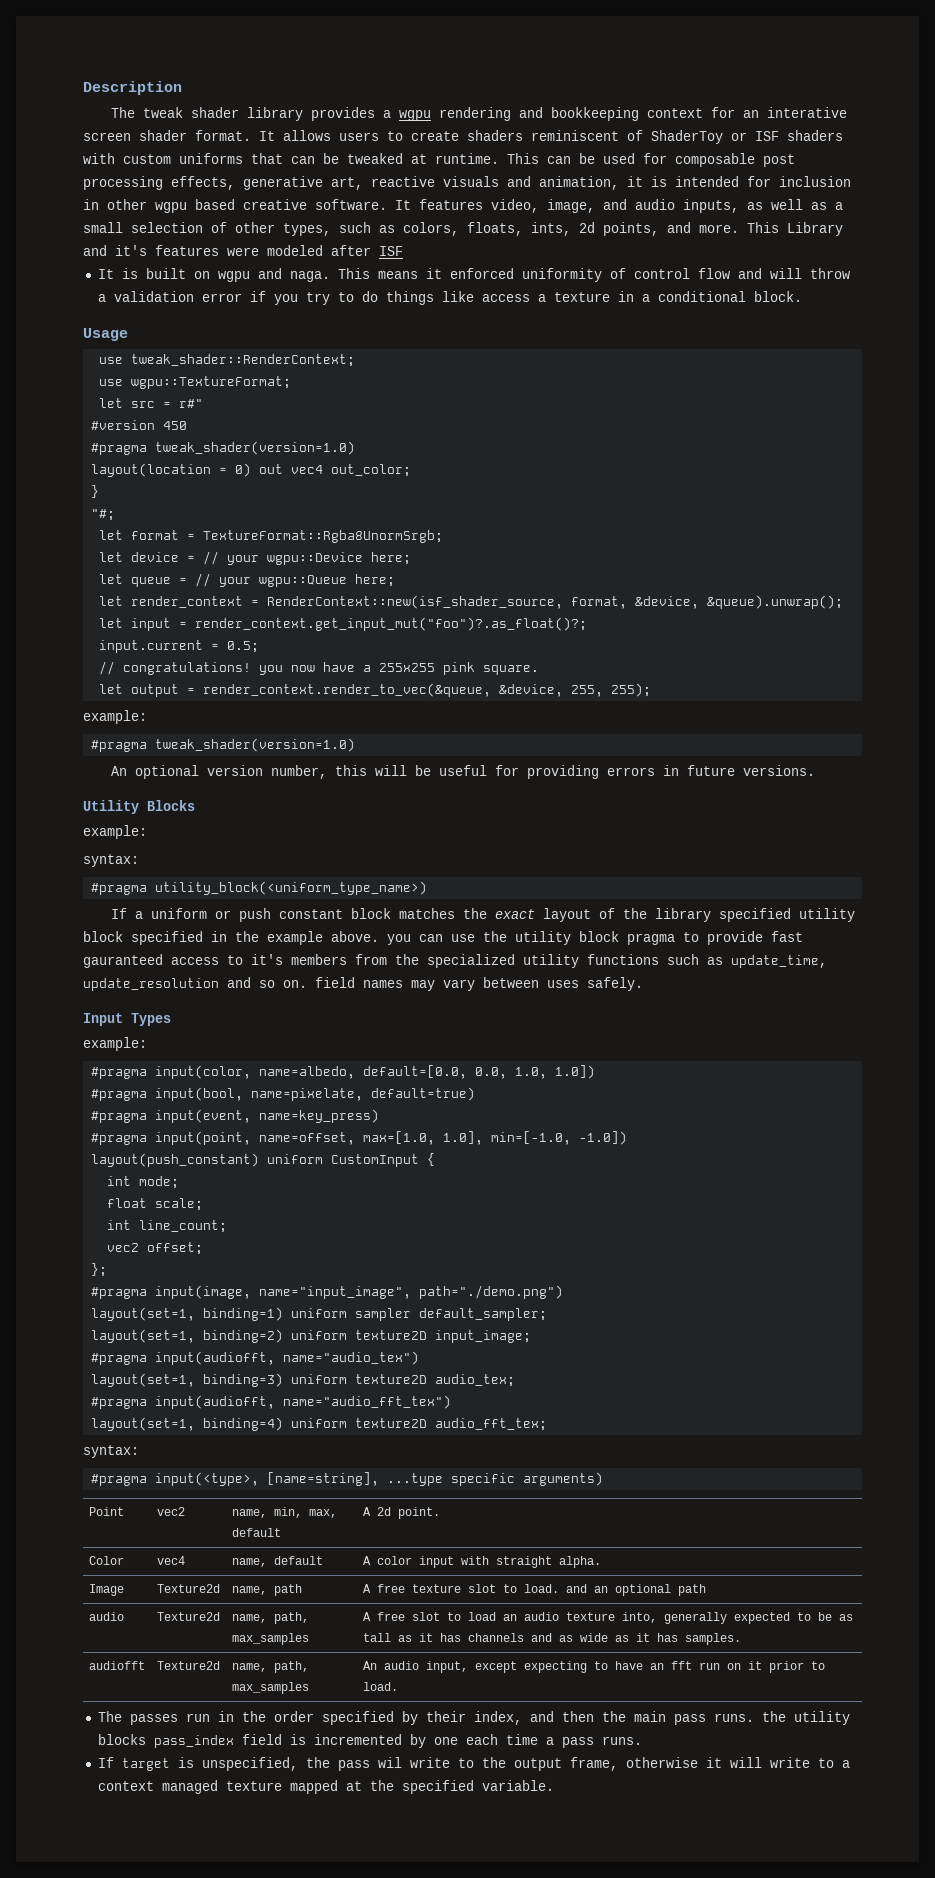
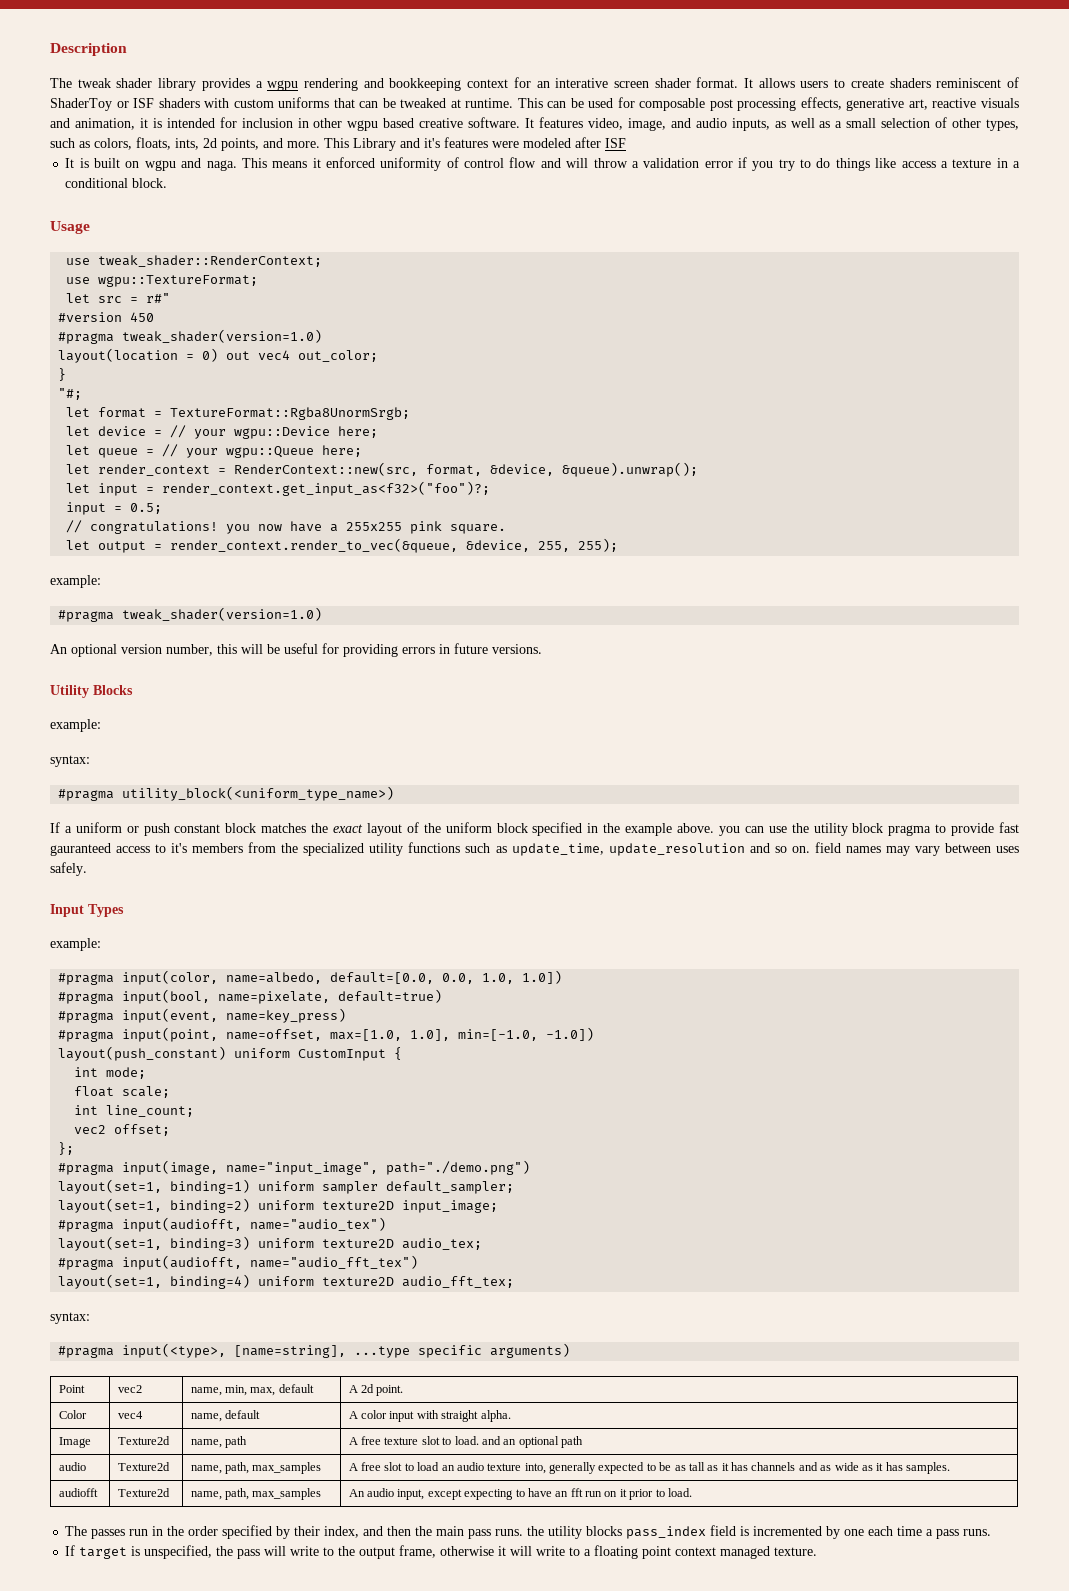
[267,595,564,609] RenderContext::new(isf_shader_source, -> [234,462,419,476] RenderContext::new(src,
[195,617,588,631] [99,640,204,653] render_context.get_input_mut("foo")?.as_float()?; // input.current -> [162,481,491,496] [66,502,107,515] render_context.get_input_as<f32>("foo")?; // input
[655,908,856,922] library specified utility -> [445,822,492,833] uniform
[377,1757,402,1768] wil -> [264,1546,287,1556] will
[97,1780,554,1794] context managed texture mapped at the specified variable. -> [594,1545,818,1559] floating point context managed texture.

